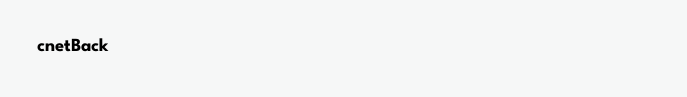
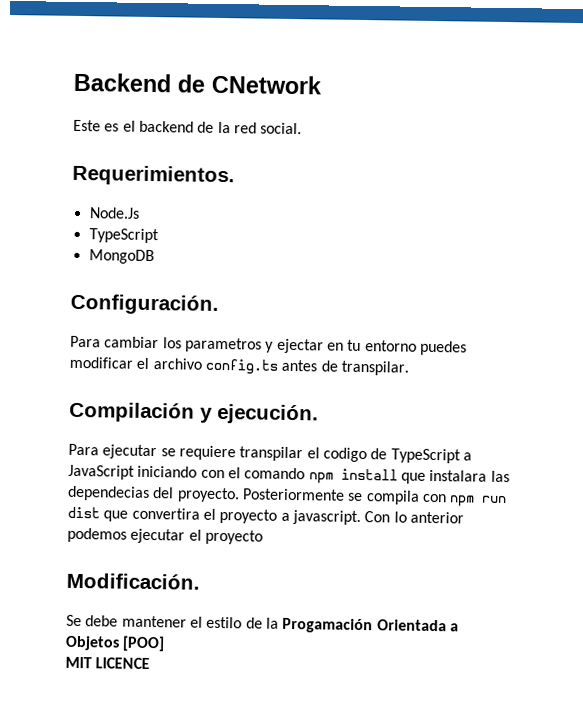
[37,38,109,52] cnetBack -> [73,72,322,95] [73,119,303,135] [72,164,235,187] [88,207,140,219] [88,228,159,244] [88,249,155,265] [70,293,219,315] [70,335,467,356] [69,356,409,376] [69,401,319,425] [68,443,472,464] [68,464,510,484] [67,485,508,507] [67,506,464,525] [67,527,263,545] [66,572,200,590] [66,614,459,634] [65,635,166,652] [65,656,151,670] Backend de CNetwork // Este es el backend de la red social. // Requerimientos. // Node.Js // TypeScript // MongoDB // Configuración. // Para cambiar los parametros y ejectar en tu entorno puedes modificar el archivo config.ts antes de transpilar. // Compilación y ejecución. // Para ejecutar se requiere transpilar el codigo de TypeScript a JavaScript iniciando con el comando npm install que instalara las dependecias del proyecto. Posteriormente se compila con npm run dist que convertira el proyecto a javascript. Con lo anterior podemos ejecutar el proyecto // Modificación. // Se debe mantener el estilo de la Progamación Orientada a Objetos [POO] // MIT LICENCE

